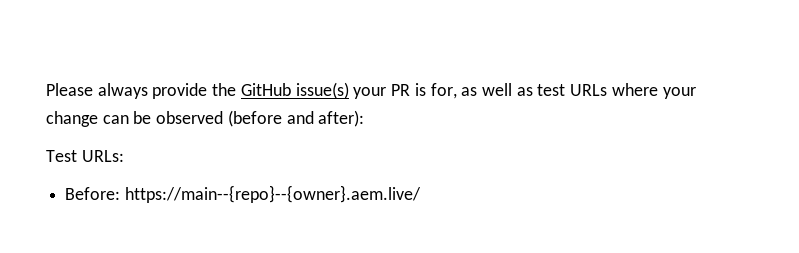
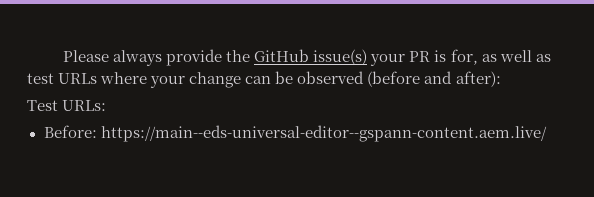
[124,185,421,203] https://main--{repo}--{owner}.aem.live/ -> [100,125,547,142] https://main--eds-universal-editor--gspann-content.aem.live/

